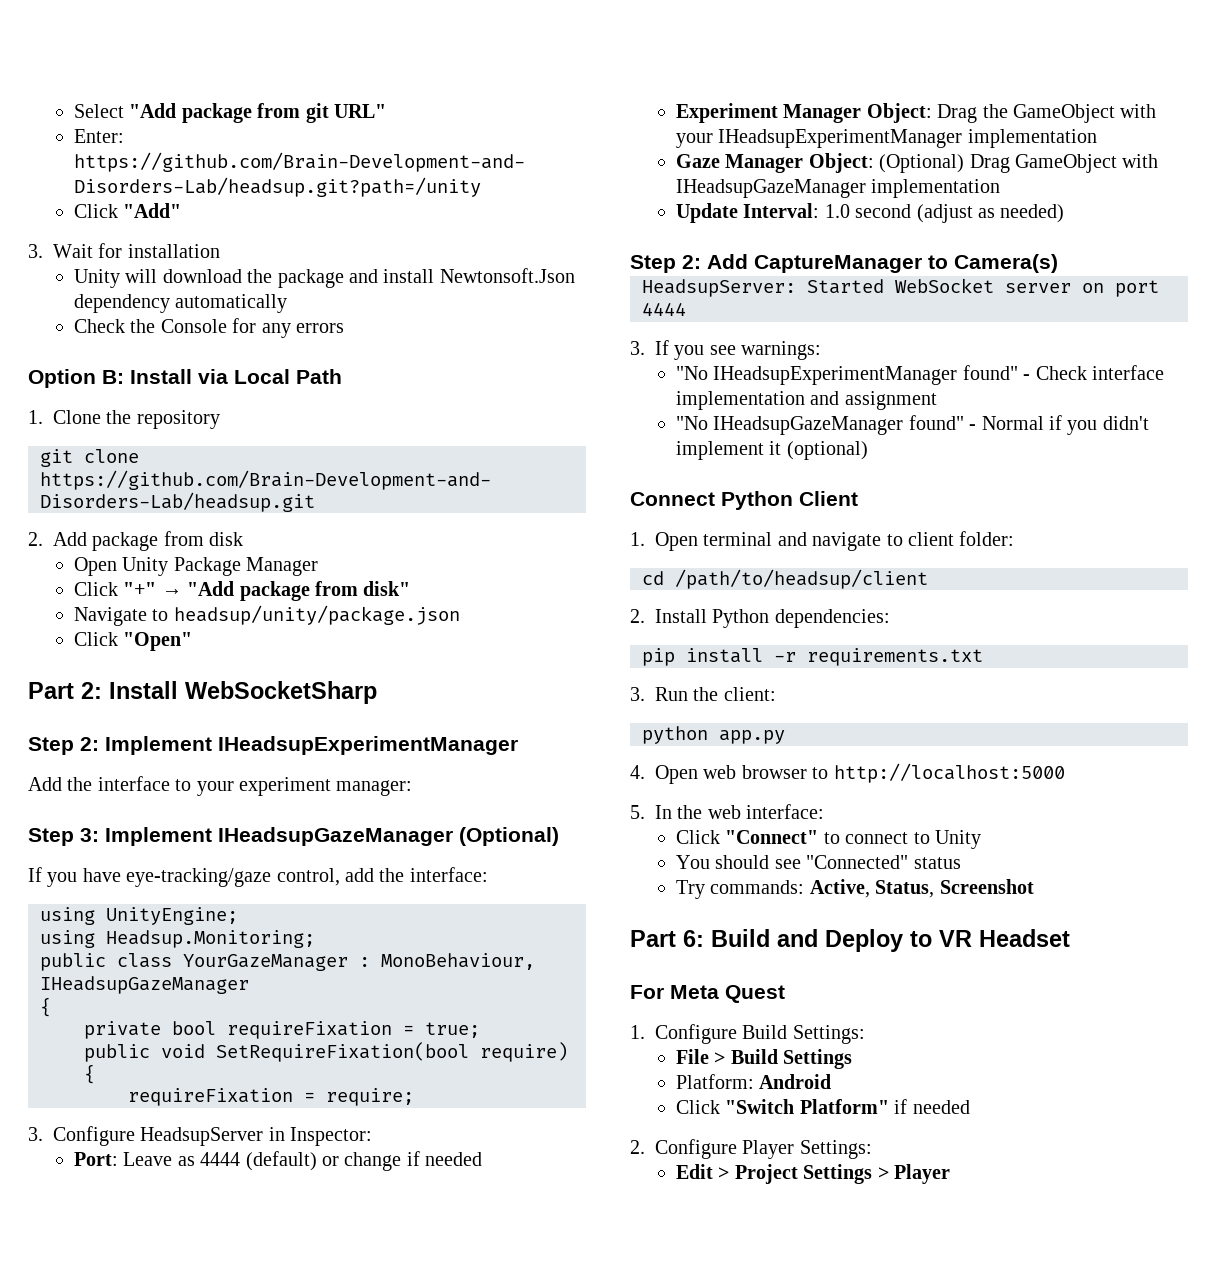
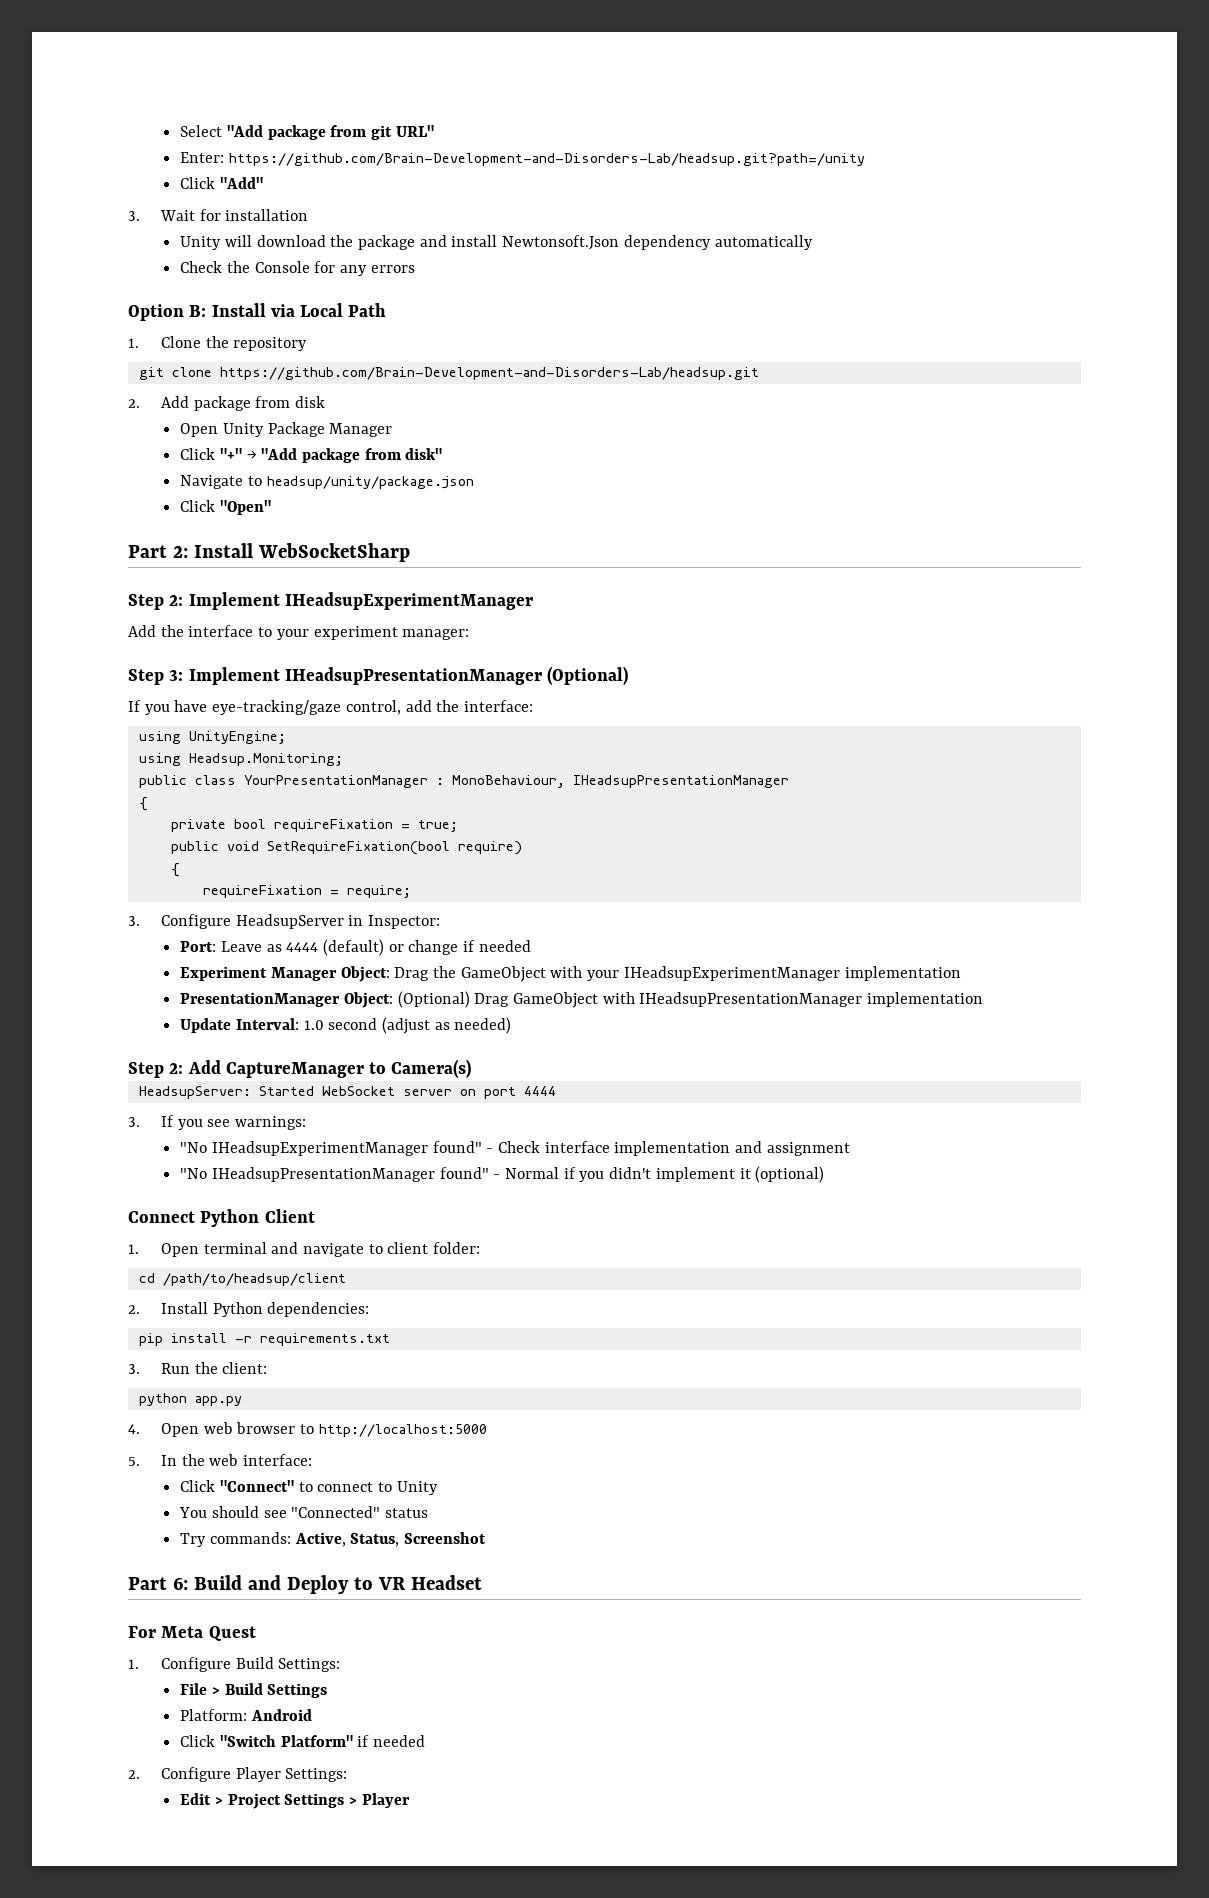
[218,827,453,846] IHeadsupGazeManager -> [284,667,542,685] IHeadsupPresentationManager
[183,954,348,971] YourGazeManager -> [243,775,428,788] YourPresentationManager
[40,976,249,994] IHeadsupGazeManager -> [572,775,789,788] IHeadsupPresentationManager
[676,154,804,173] Gaze Manager -> [180,992,341,1007] PresentationManager
[676,179,867,198] IHeadsupGazeManager -> [639,992,863,1007] IHeadsupPresentationManager
[713,416,904,435] IHeadsupGazeManager -> [211,1167,435,1182] IHeadsupPresentationManager

